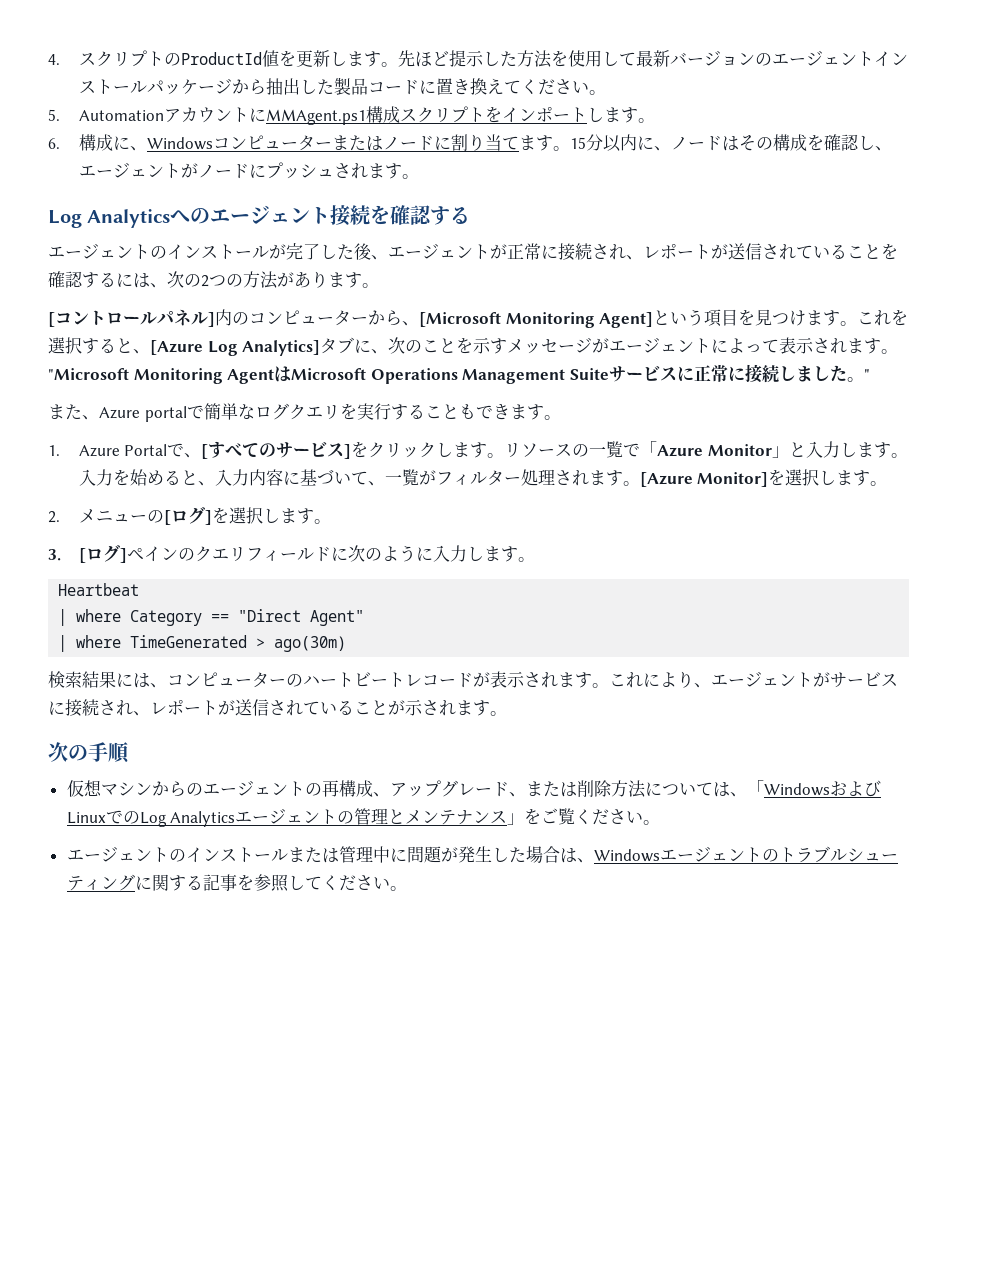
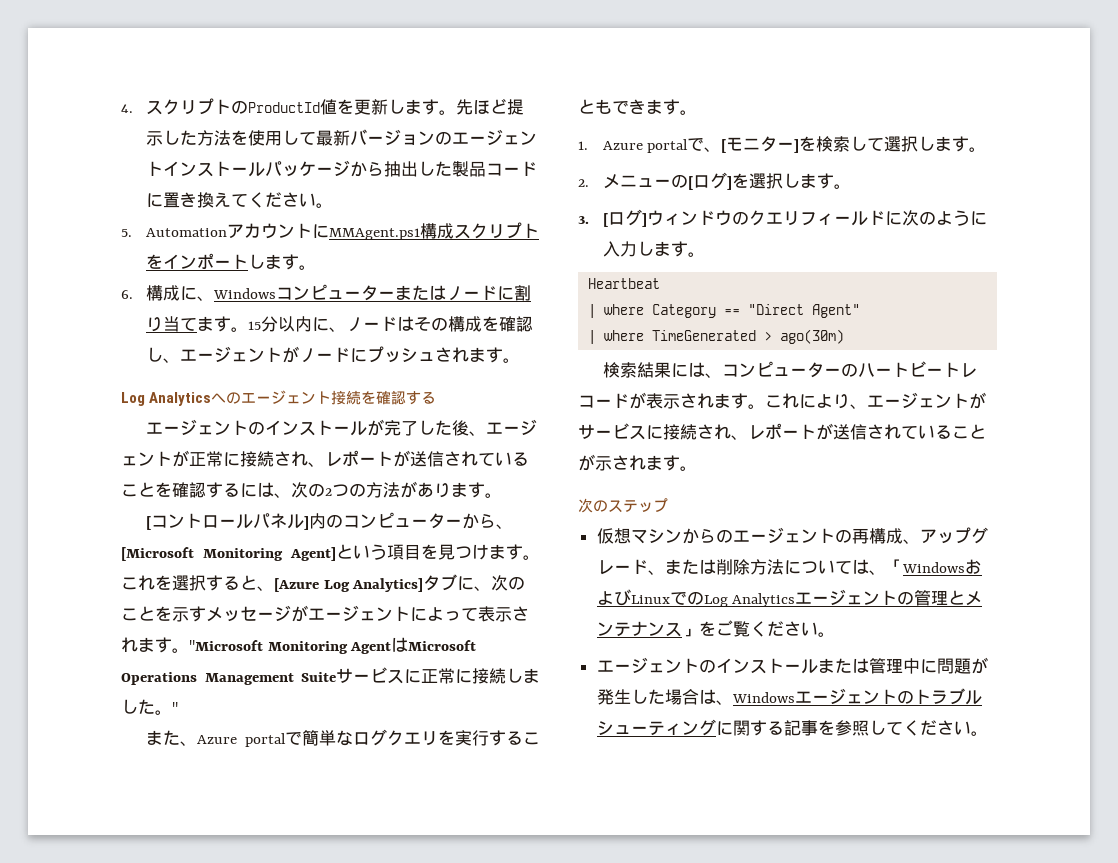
[124,444,168,456] Portal -> [647,139,689,153] portal
[208,441,908,459] [78,469,786,487] すべてのサービス]をクリックします。リソースの一覧で「Azure Monitor」と入力します。入力を始めると、入力内容に基づいて、一覧がフィルター処理されます。[Azure Monitor]を -> [726,136,885,153] モニター]を検索して
[126,546,178,562] ペイン -> [646,210,732,226] ウィンドウ
[88,742,129,763] 手順 -> [608,498,668,513] ステップ

